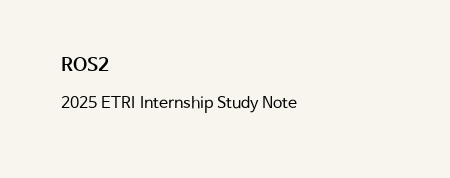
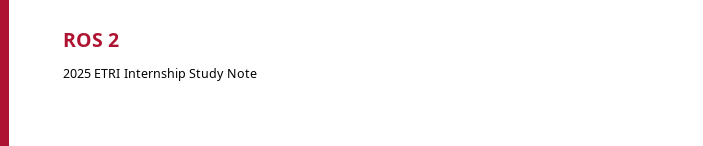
[61,57,109,71] ROS2 -> [63,33,120,47] ROS 2

